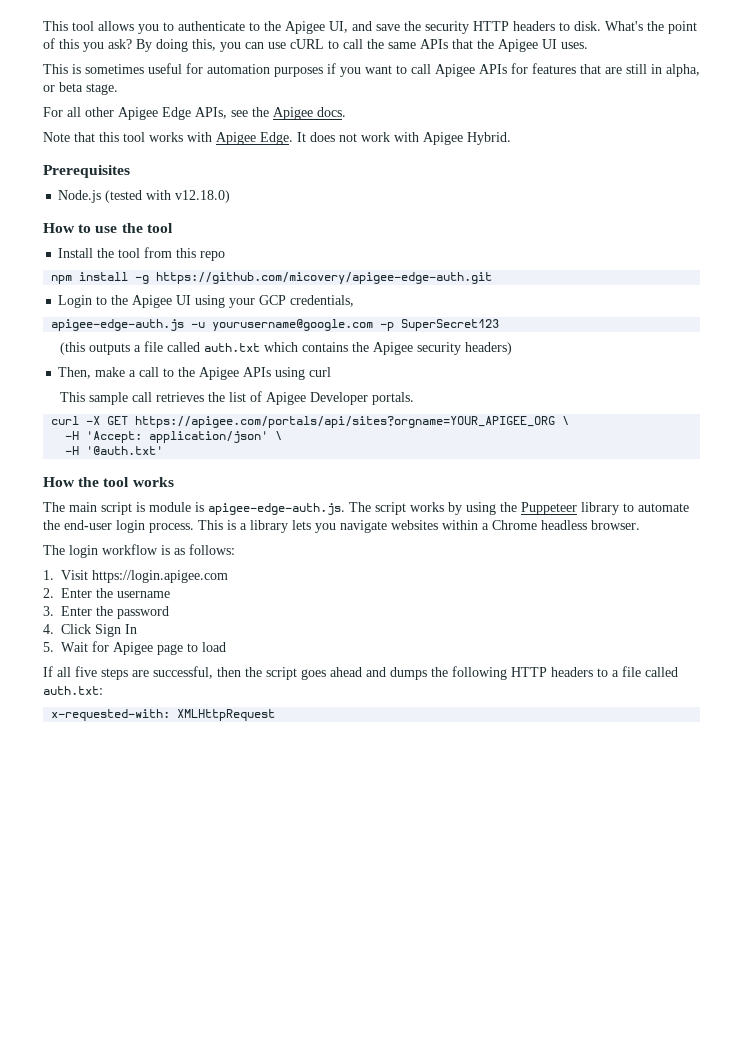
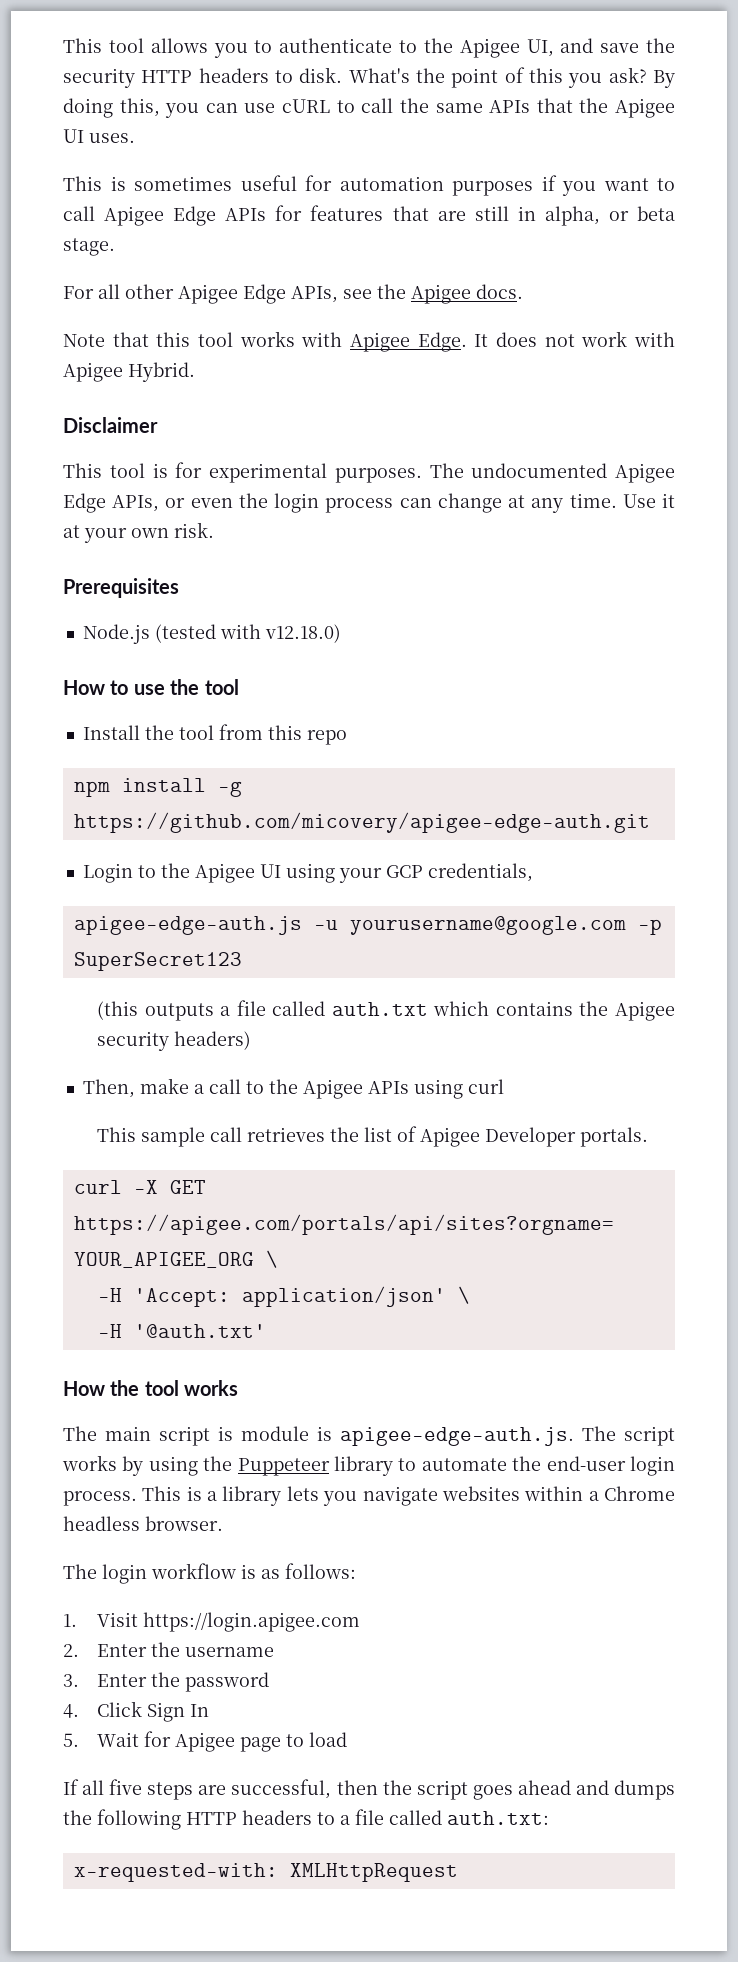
(475, 70) none -> [173,206,217,226] Edge
(511, 138) none -> [63,417,158,433] [63,462,675,483] [63,493,675,513] [63,522,214,543] // Disclaimer // This tool is for experimental purposes. The undocumented Apigee Edge APIs, or even the login process can change at any time. Use it at your own risk.

